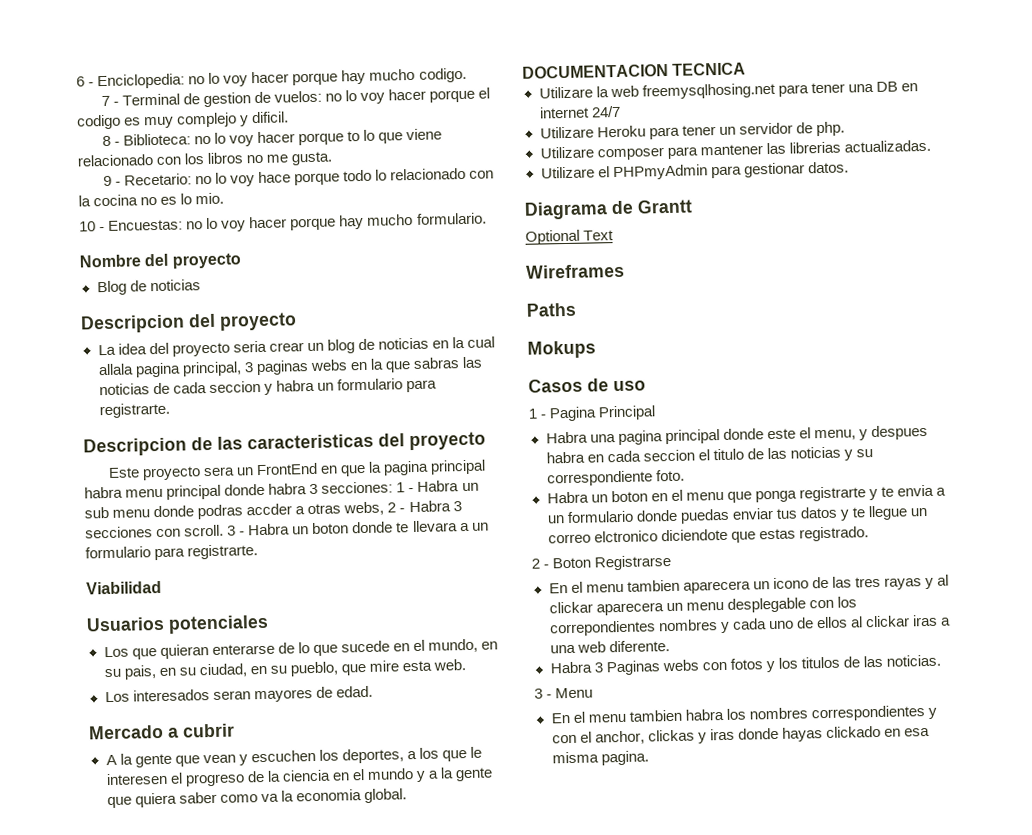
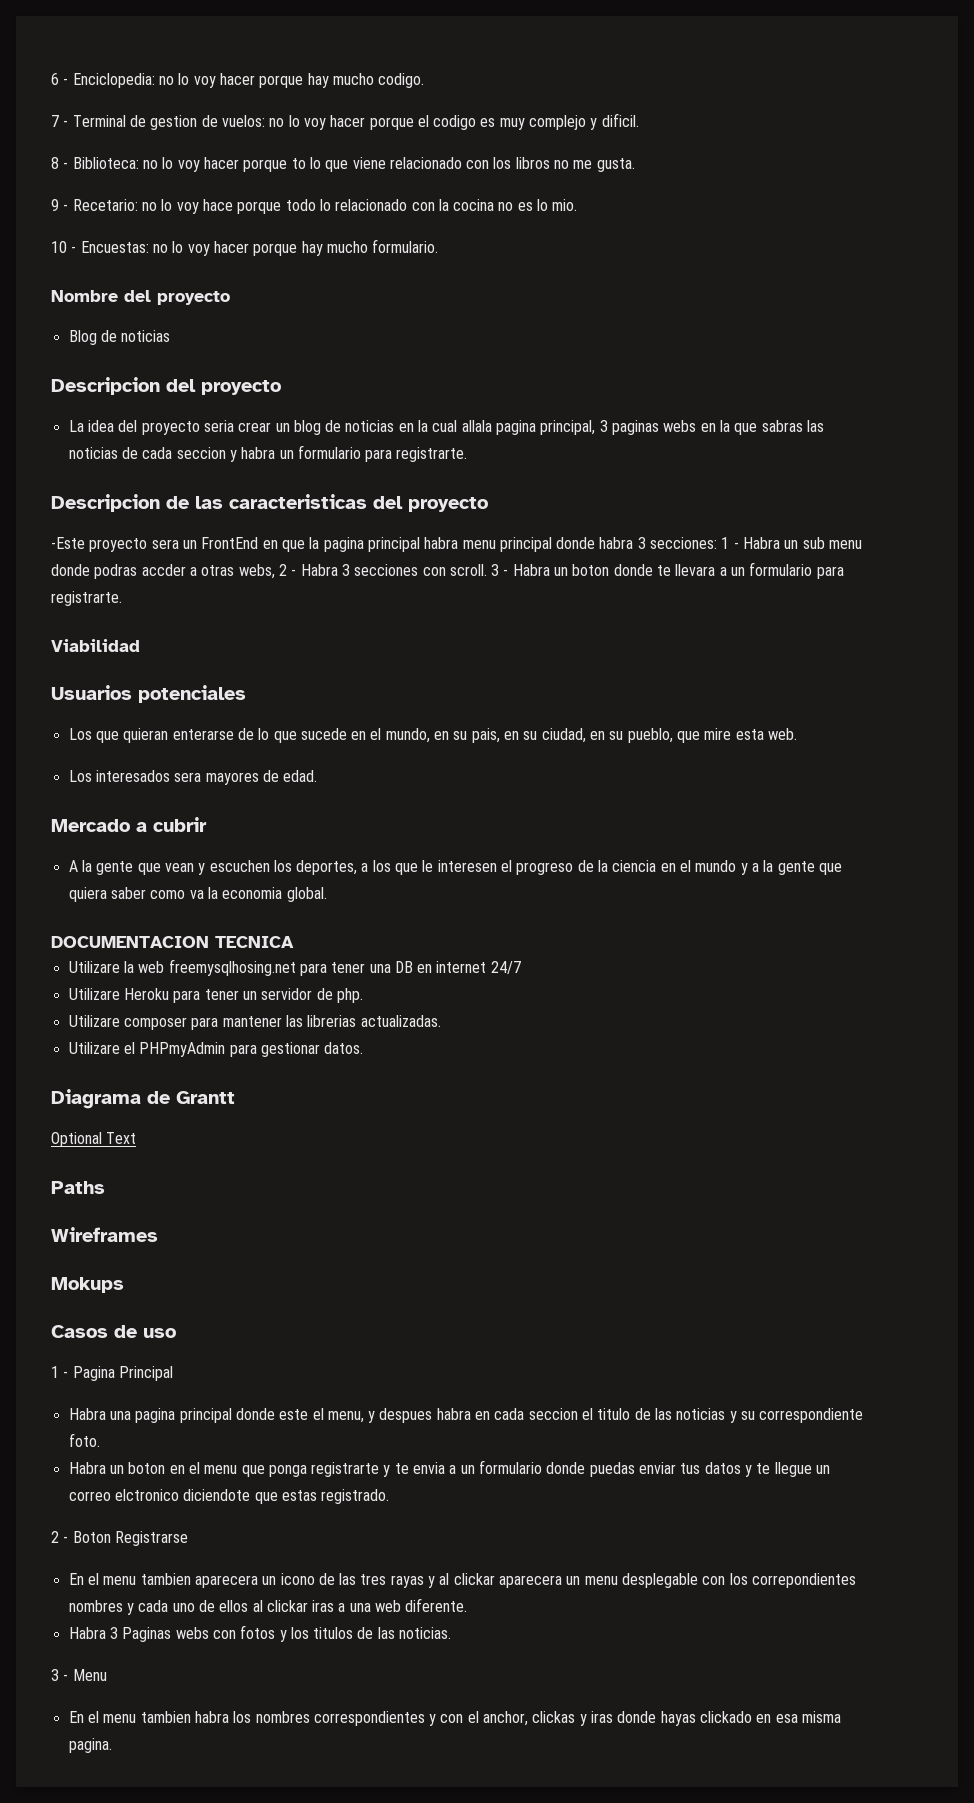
[107,467,140,478] Este -> [51,537,85,549] -Este
[212,690,251,700] seran -> [174,772,202,782] sera
(615, 235) none -> [51,1181,105,1194] // Paths
[526,302,577,317] // Paths -> (158, 1234) none

